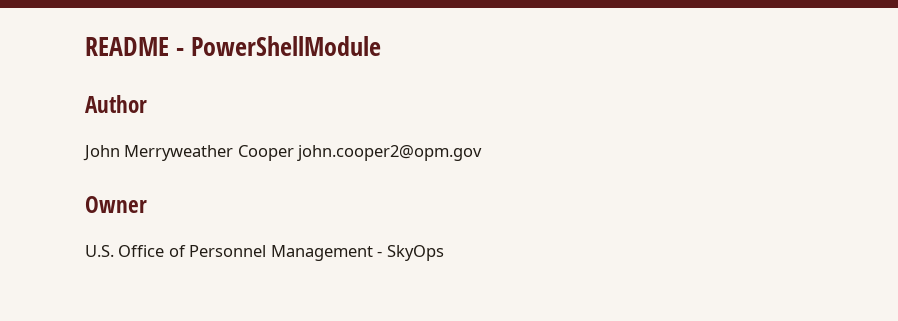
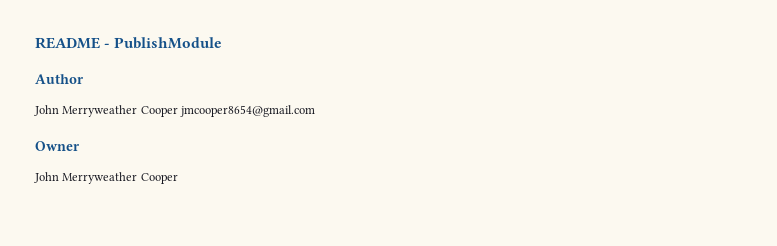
[191,36,382,56] PowerShellModule -> [114,37,223,49] PublishModule
[297,145,483,161] john.cooper2@opm.gov -> [180,105,316,117] jmcooper8654@gmail.com
[85,245,444,261] U.S. Office of Personnel Management - SkyOps -> [34,172,178,184] John Merryweather Cooper

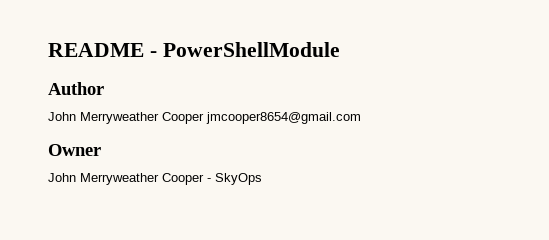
[114,37,223,49] PublishModule -> [162,42,340,57] PowerShellModule
(178, 178) none -> [207,173,262,185] - SkyOps

